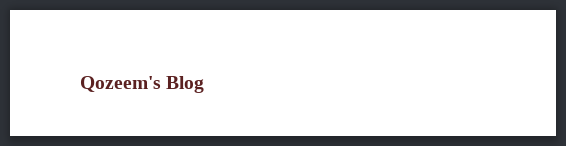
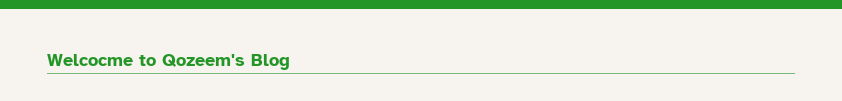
(80, 84) none -> [47,54,156,66] Welcocme to

